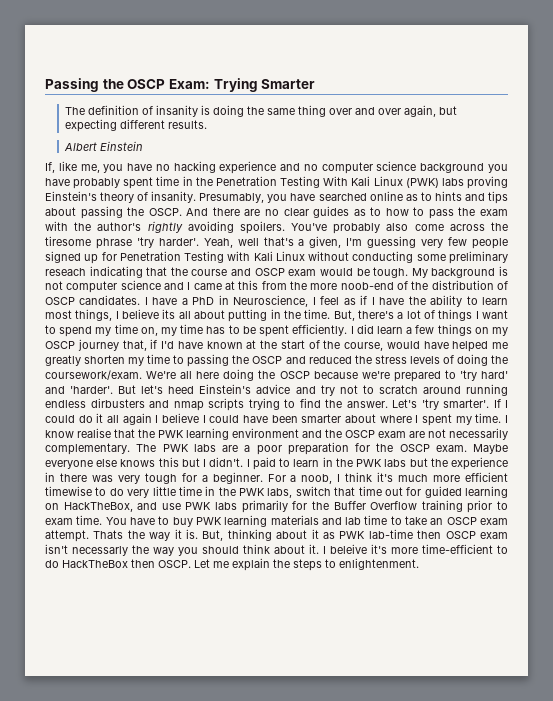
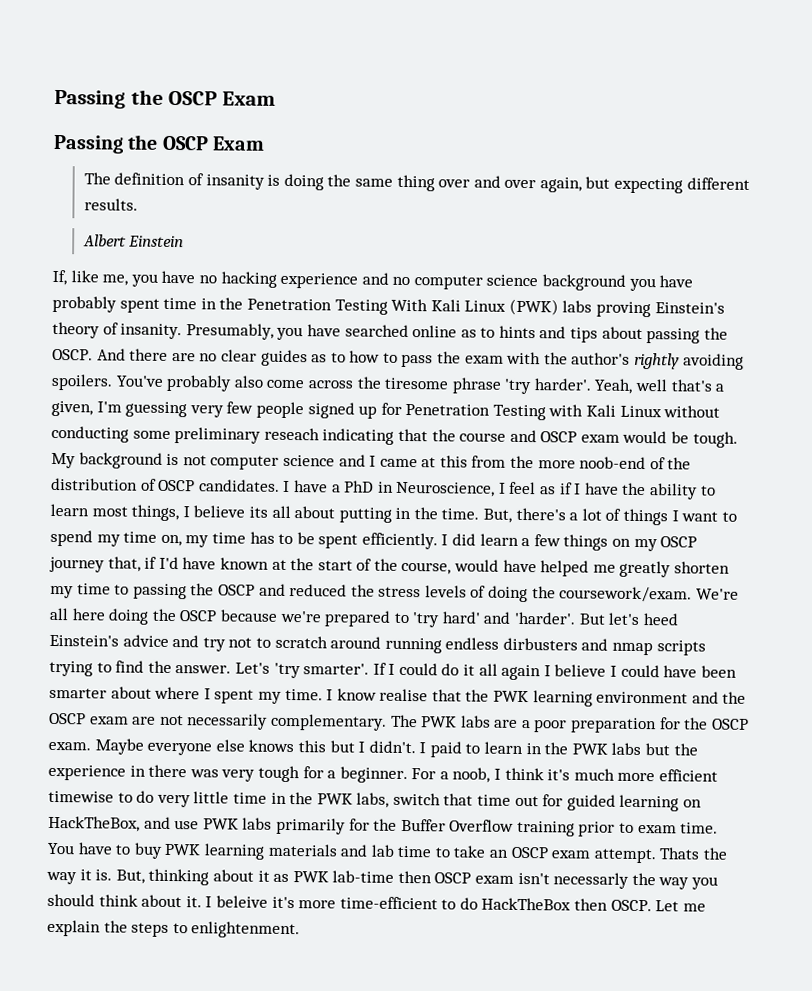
[45,78,316,92] Passing the OSCP Exam: Trying Smarter -> [54,89,276,109] [53,134,265,154] Passing the OSCP Exam // Passing the OSCP Exam

